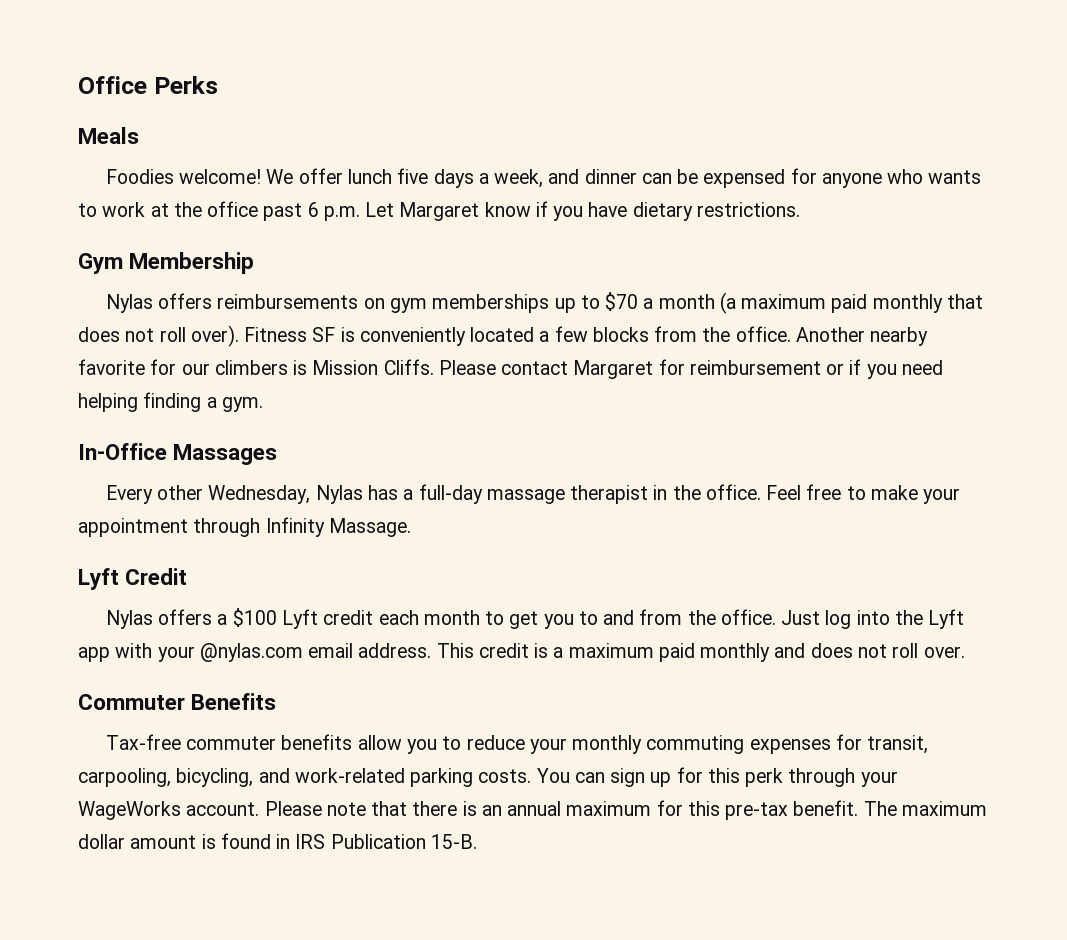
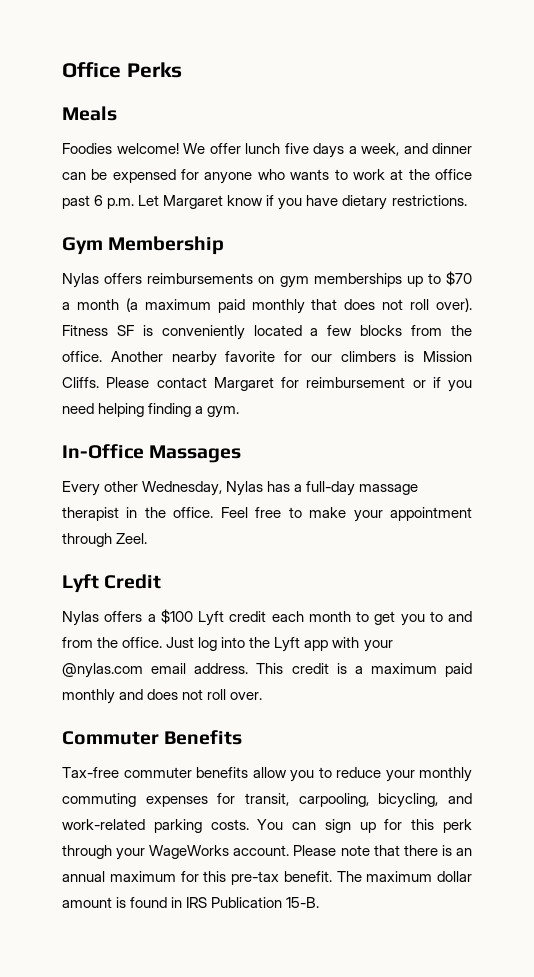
[265,517,411,537] Infinity Massage. -> [116,533,148,544] Zeel.

